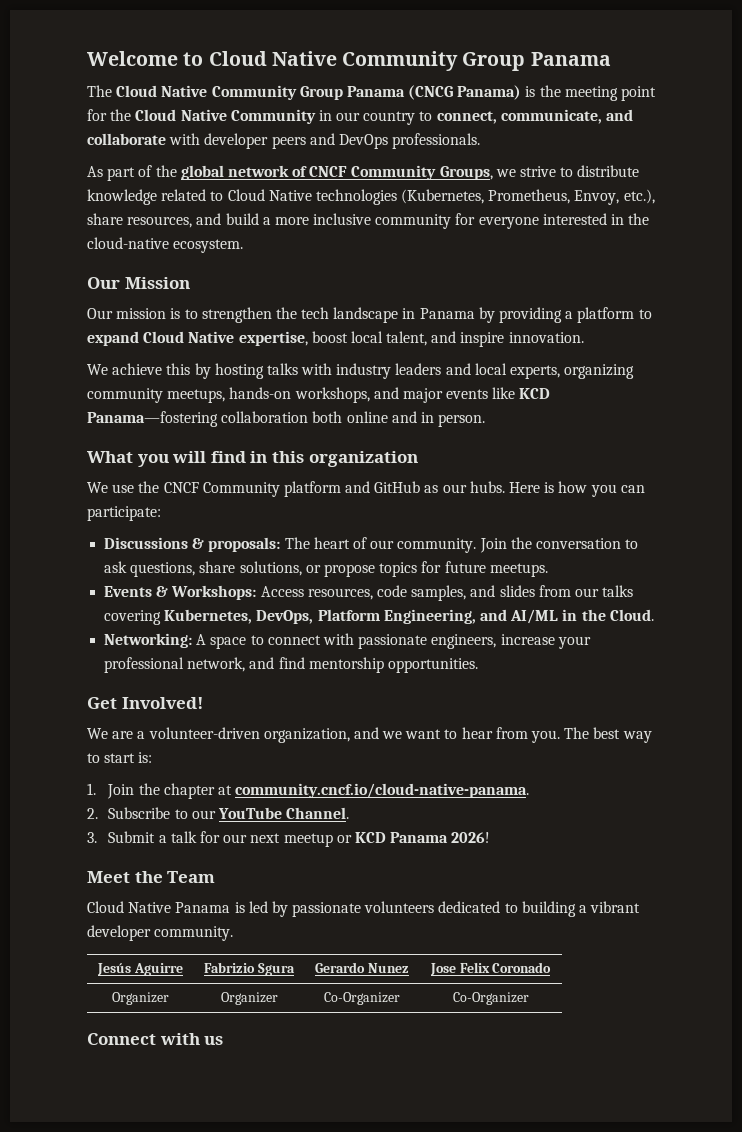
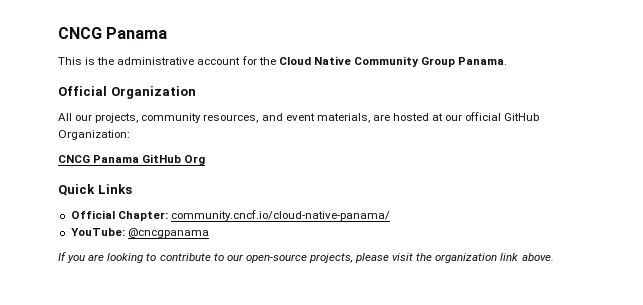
[87,51,611,71] [87,85,657,101] Welcome to Cloud Native Community Group Panama // The Cloud Native Community Group Panama (CNCG Panama) is the meeting point -> [58,27,168,39] [58,57,241,65] CNCG Panama // This is the administrative account
[318,109,634,125] [87,133,481,149] [87,165,640,181] [87,189,655,205] [87,213,650,229] [87,237,244,253] [87,277,190,289] [87,307,652,323] [87,331,584,347] [87,363,635,379] [87,387,551,403] [87,411,486,427] [87,451,418,467] [87,481,645,497] [87,506,161,521] [104,537,639,553] [104,561,548,577] [104,585,634,601] [104,609,654,625] [104,633,591,649] [104,657,478,673] [87,697,204,709] [87,727,652,743] [87,752,153,763] [87,783,530,799] [87,807,350,819] [87,831,491,847] [87,871,216,883] [87,901,641,917] [87,925,234,941] [97,963,183,976] [204,962,295,976] [315,962,409,973] [429,962,552,976] [112,992,169,1005] [220,992,278,1005] [324,992,400,1005] [452,992,529,1005] [87,1033,224,1045] in our country to connect, communicate, and collaborate with developer peers and DevOps professionals. // As part of the global network of CNCF Community Groups, we strive to distribute knowledge related to Cloud Native technologies (Kubernetes, Prometheus, Envoy, etc.), share resources, and build a more inclusive community for everyone interested in the cloud-native ecosystem. // Our Mission // Our mission is to strengthen the tech landscape in Panama by providing a platform to expand Cloud Native expertise, boost local talent, and inspire innovation. // We achieve this by hosting talks with industry leaders and local experts, organizing community meetups, hands-on workshops, and major events like KCD Panama—fostering collaboration both online and in person. // What you will find in this organization // We use the CNCF Community platform and GitHub as our hubs. Here is how you can participate: // Discussions & proposals: The heart of our community. Join the conversation to ask questions, share solutions, or propose topics for future meetups. // Events & Workshops: Access resources, code samples, and slides from our talks covering Kubernetes, DevOps, Platform Engineering, and AI/ML in the Cloud. // Networking: A space to connect with passionate engineers, increase your professional network, and find mentorship opportunities. // Get Involved! // We are a volunteer-driven organization, and we want to hear from you. The best way to start is: // 1. Join the chapter at community.cncf.io/cloud-native-panama. // 2. Subscribe to our YouTube Channel. // 3. Submit a talk for our next meetup or KCD Panama 2026! // Meet the Team // Cloud Native Panama is led by passionate volunteers dedicated to building a vibrant developer community. // Jesús Aguirre | Fabrizio Sgura | Gerardo Nunez | Jose Felix Coronado // Organizer | Organizer | Co-Organizer | Co-Organizer // Connect with us -> [421,57,508,67] [58,86,196,99] [58,112,540,123] [58,130,130,140] [58,154,206,165] [58,184,132,196] [70,210,390,221] [70,228,209,238] [58,252,554,263] Group Panama. // Official Organization // All our projects, community resources, and event materials, are hosted at our official GitHub Organization: // CNCG Panama GitHub Org // Quick Links // Official Chapter: community.cncf.io/cloud-native-panama/ // YouTube: @cncgpanama // If you are looking to contribute to our open-source projects, please visit the organization link above.

